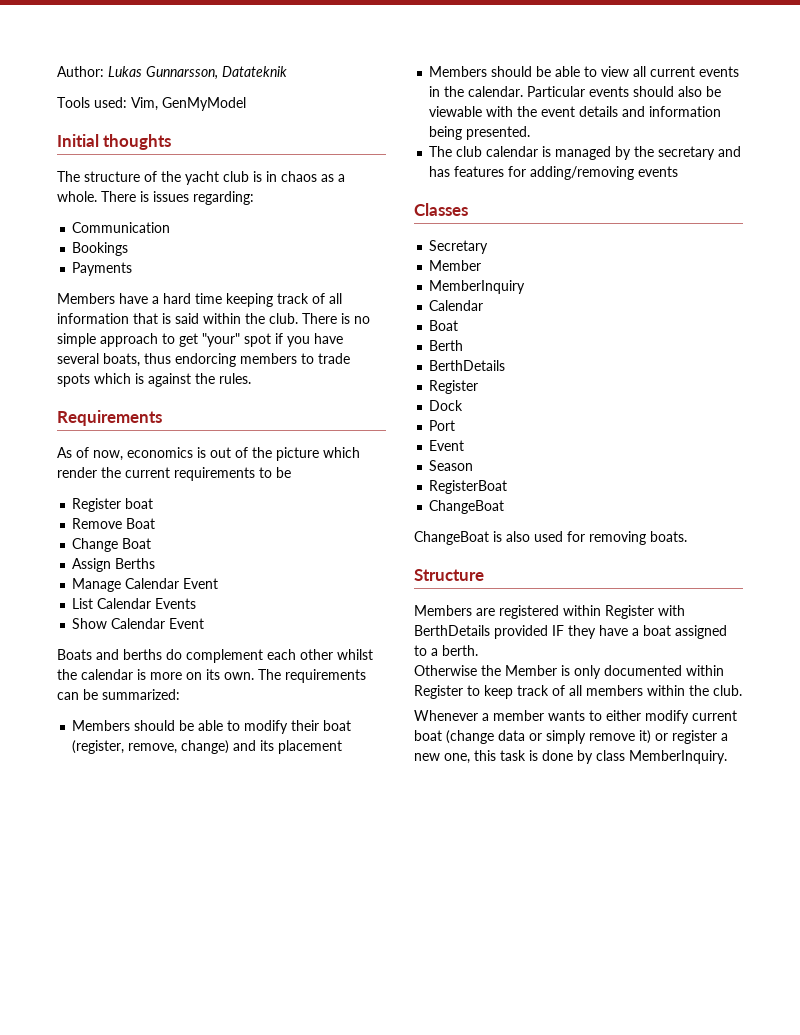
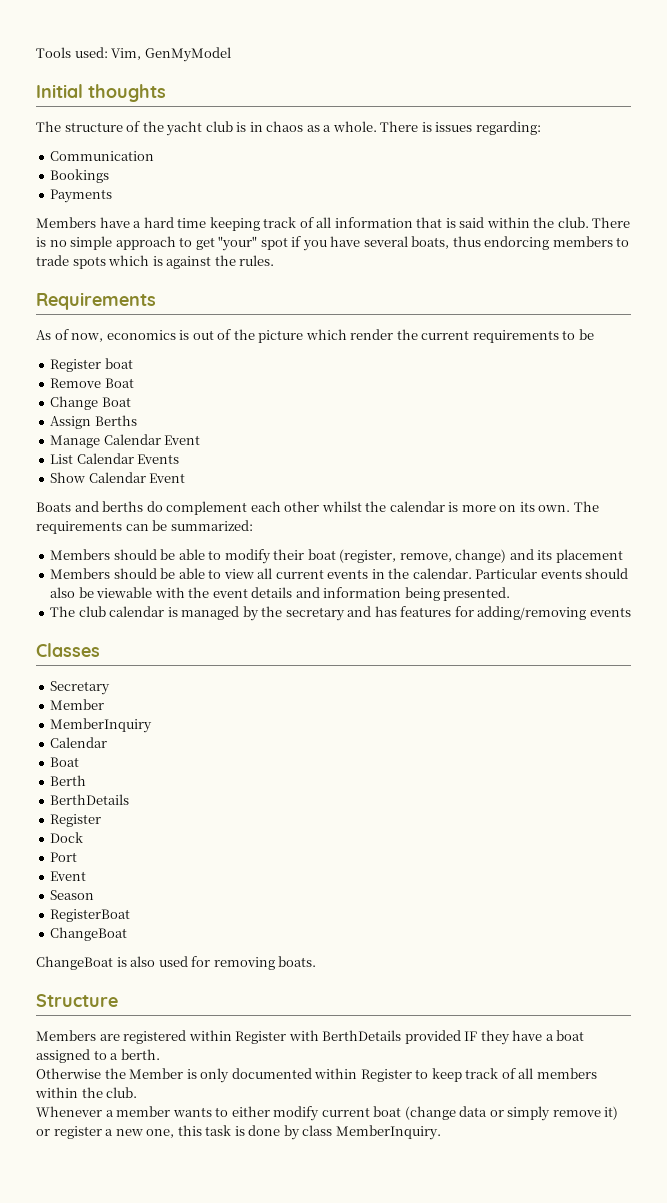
[57,66,287,80] Author: Lukas Gunnarsson, Datateknik // -> (36, 52) none

